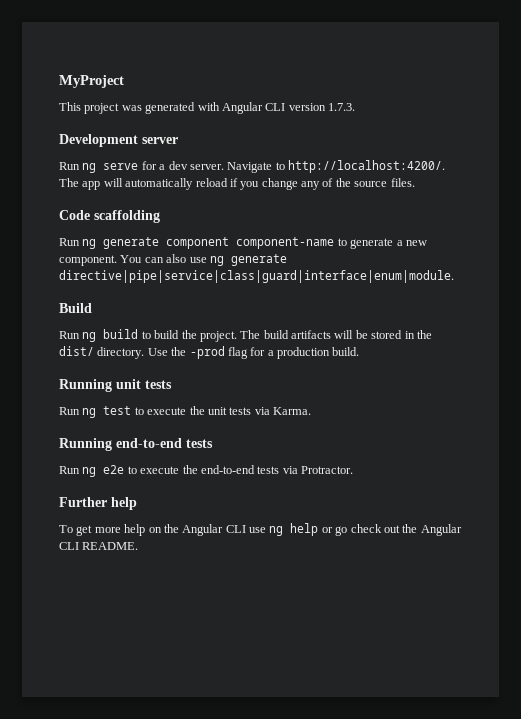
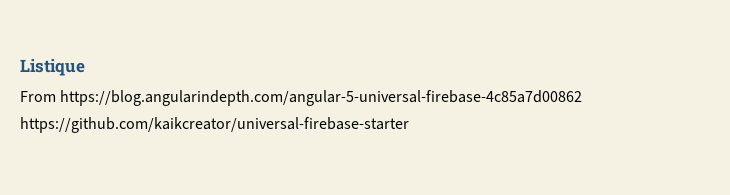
[59,75,124,88] [59,102,355,114] [59,134,178,147] [59,160,445,173] [59,178,415,190] [59,210,160,223] [59,237,427,249] [59,254,287,266] [59,270,454,283] [59,303,92,313] [59,329,432,342] [59,346,360,359] [59,379,172,392] [59,406,311,418] [59,438,213,451] [59,465,353,477] [59,497,137,510] [59,523,462,536] [59,542,139,550] MyProject // This project was generated with Angular CLI version 1.7.3. // Development server // Run ng serve for a dev server. Navigate to http://localhost:4200/. The app will automatically reload if you change any of the source files. // Code scaffolding // Run ng generate component component-name to generate a new component. You can also use ng generate directive|pipe|service|class|guard|interface|enum|module. // Build // Run ng build to build the project. The build artifacts will be stored in the dist/ directory. Use the -prod flag for a production build. // Running unit tests // Run ng test to execute the unit tests via Karma. // Running end-to-end tests // Run ng e2e to execute the end-to-end tests via Protractor. // Further help // To get more help on the Angular CLI use ng help or go check out the Angular CLI README. -> [20,59,85,76] [20,90,583,106] [20,117,409,133] Listique // From https://blog.angularindepth.com/angular-5-universal-firebase-4c85a7d00862 https://github.com/kaikcreator/universal-firebase-starter

